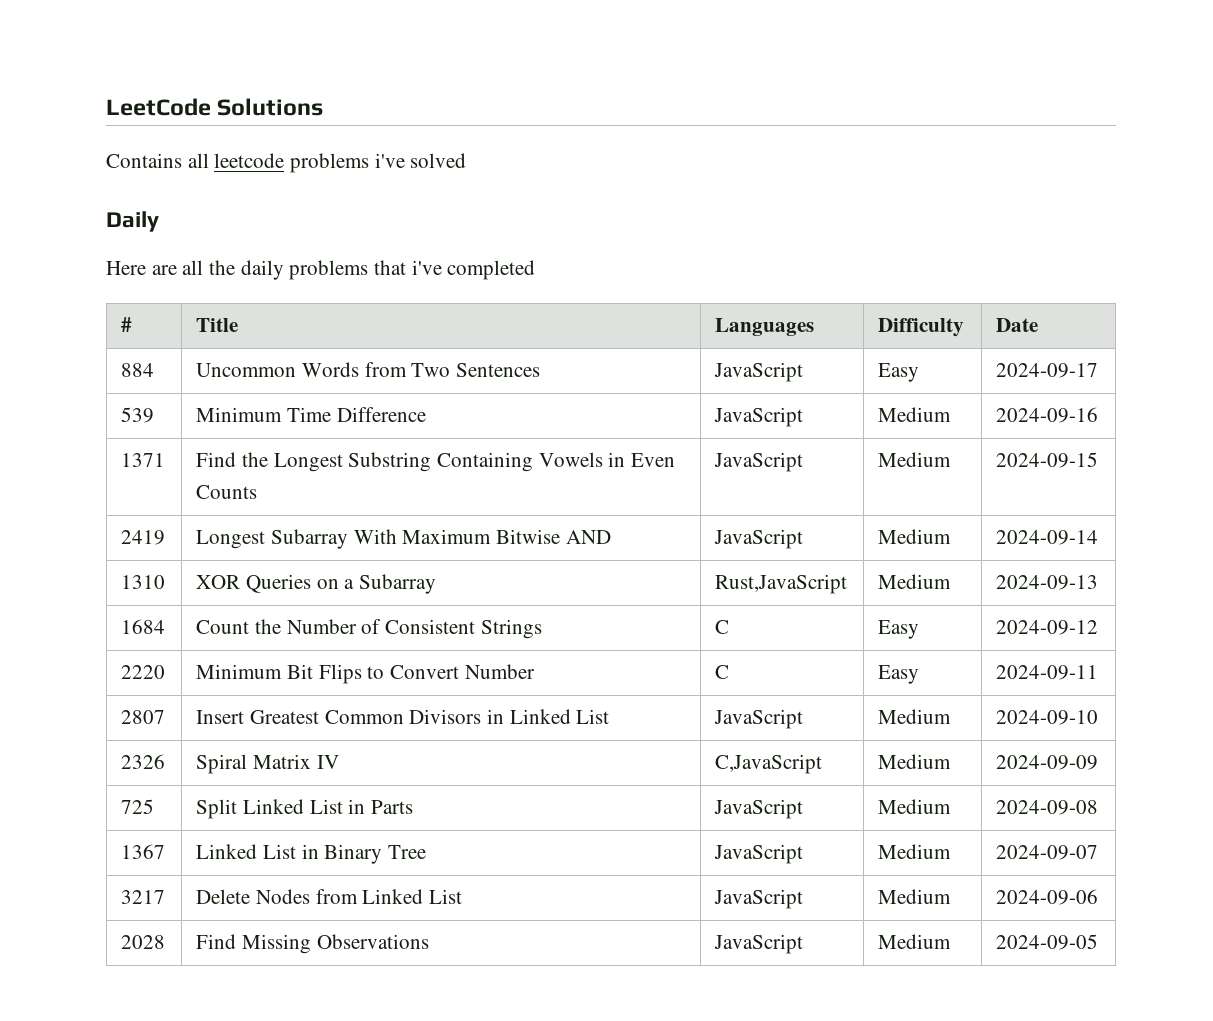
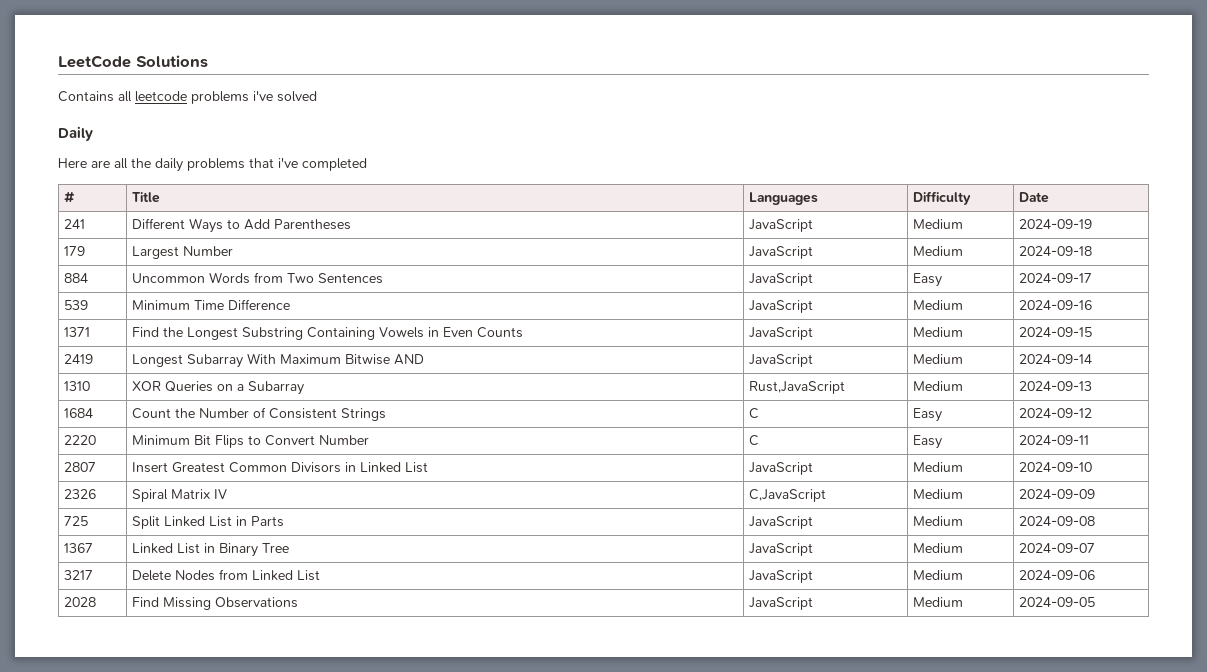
(1039, 325) none -> [64,219,86,229] [132,218,352,233] [749,219,814,232] [913,219,964,229] [1019,219,1093,229] [64,246,86,256] [132,246,234,259] [749,246,814,259] [913,246,964,256] [1019,246,1093,256] // 241 | Different Ways to Add Parentheses | JavaScript | Medium | 2024-09-19 // 179 | Largest Number | JavaScript | Medium | 2024-09-18

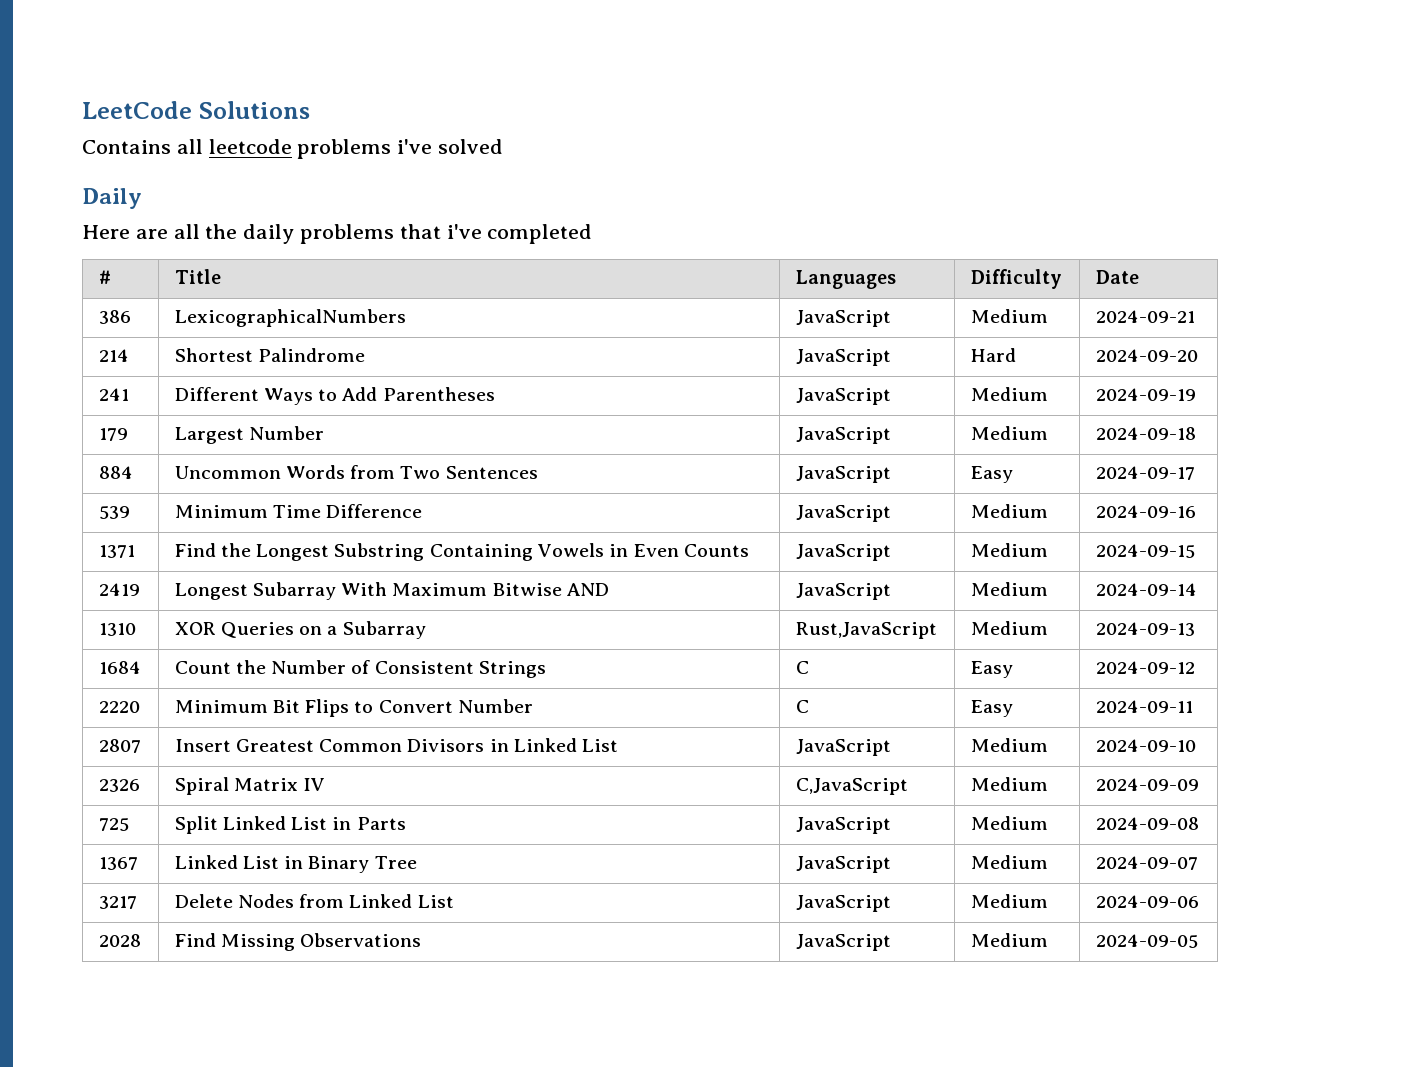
(1050, 197) none -> [98,310,131,324] [174,309,406,327] [795,310,891,327] [970,309,1048,323] [1095,310,1195,323] [98,349,129,362] [174,348,365,362] [795,349,891,366] [970,348,1016,362] [1095,349,1198,362] // 386 | LexicographicalNumbers | JavaScript | Medium | 2024-09-21 // 214 | Shortest Palindrome | JavaScript | Hard | 2024-09-20

